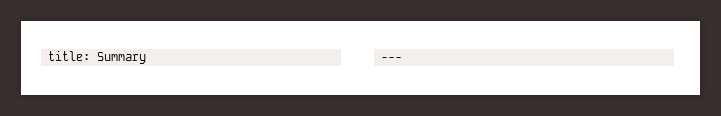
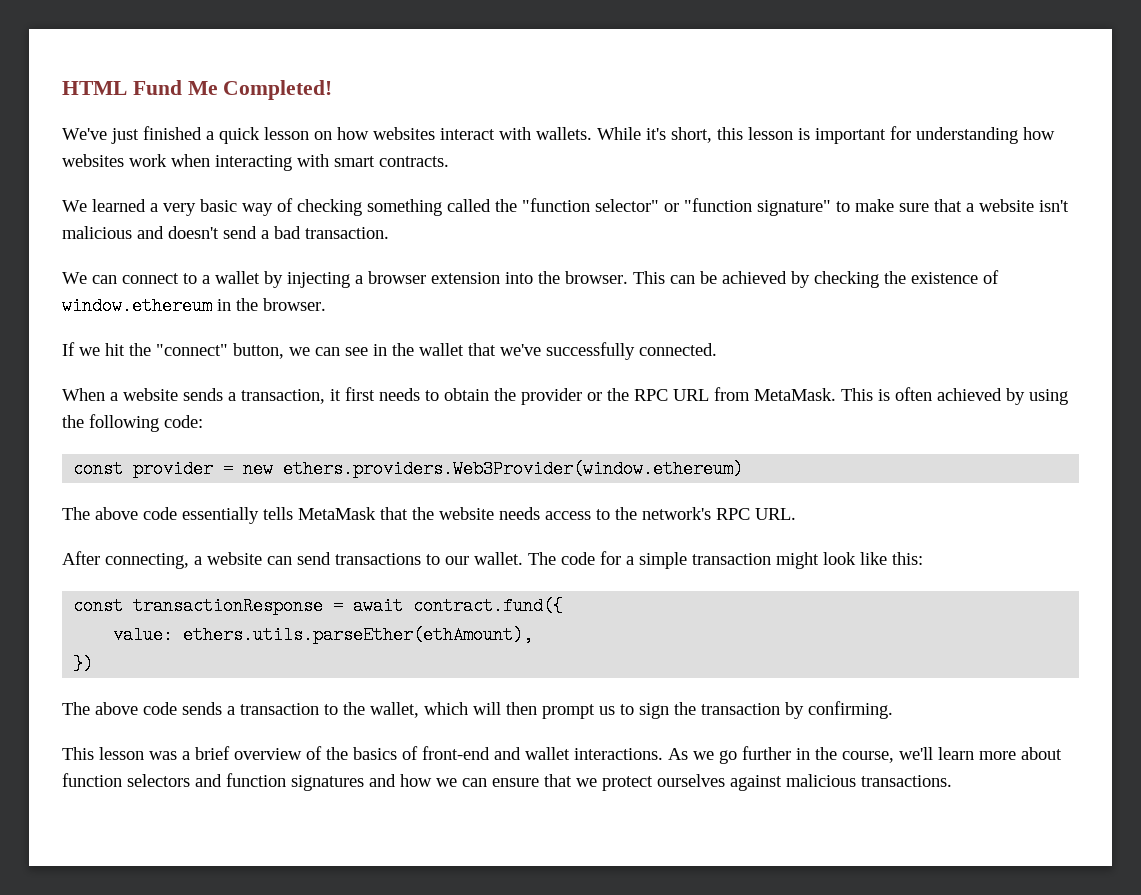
[47,51,146,64] [380,57,402,61] title: Summary // --- -> [62,80,333,100] [62,126,1055,144] [62,154,449,171] [62,198,1069,216] [62,226,389,239] [62,270,999,288] [62,297,326,315] [62,342,717,360] [62,387,1068,405] [62,414,203,432] [73,460,744,478] [62,507,796,524] [62,551,923,569] [73,597,564,615] [113,626,534,644] [73,655,94,673] [62,701,893,719] [62,746,1062,764] [62,773,952,791] HTML Fund Me Completed! // We've just finished a quick lesson on how websites interact with wallets. While it's short, this lesson is important for understanding how websites work when interacting with smart contracts. // We learned a very basic way of checking something called the "function selector" or "function signature" to make sure that a website isn't malicious and doesn't send a bad transaction. // We can connect to a wallet by injecting a browser extension into the browser. This can be achieved by checking the existence of window.ethereum in the browser. // If we hit the "connect" button, we can see in the wallet that we've successfully connected. // When a website sends a transaction, it first needs to obtain the provider or the RPC URL from MetaMask. This is often achieved by using the following code: // const provider = new ethers.providers.Web3Provider(window.ethereum) // The above code essentially tells MetaMask that the website needs access to the network's RPC URL. // After connecting, a website can send transactions to our wallet. The code for a simple transaction might look like this: // const transactionResponse = await contract.fund({ // value: ethers.utils.parseEther(ethAmount), // }) // The above code sends a transaction to the wallet, which will then prompt us to sign the transaction by confirming. // This lesson was a brief overview of the basics of front-end and wallet interactions. As we go further in the course, we'll learn more about function selectors and function signatures and how we can ensure that we protect ourselves against malicious transactions.

